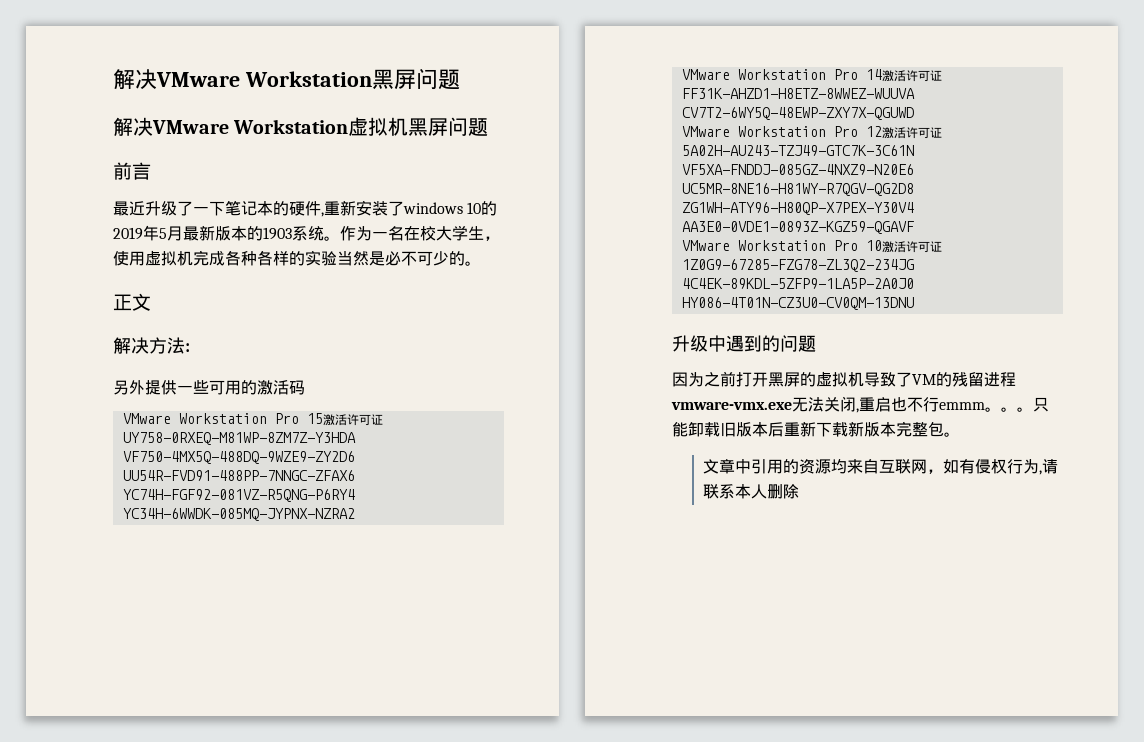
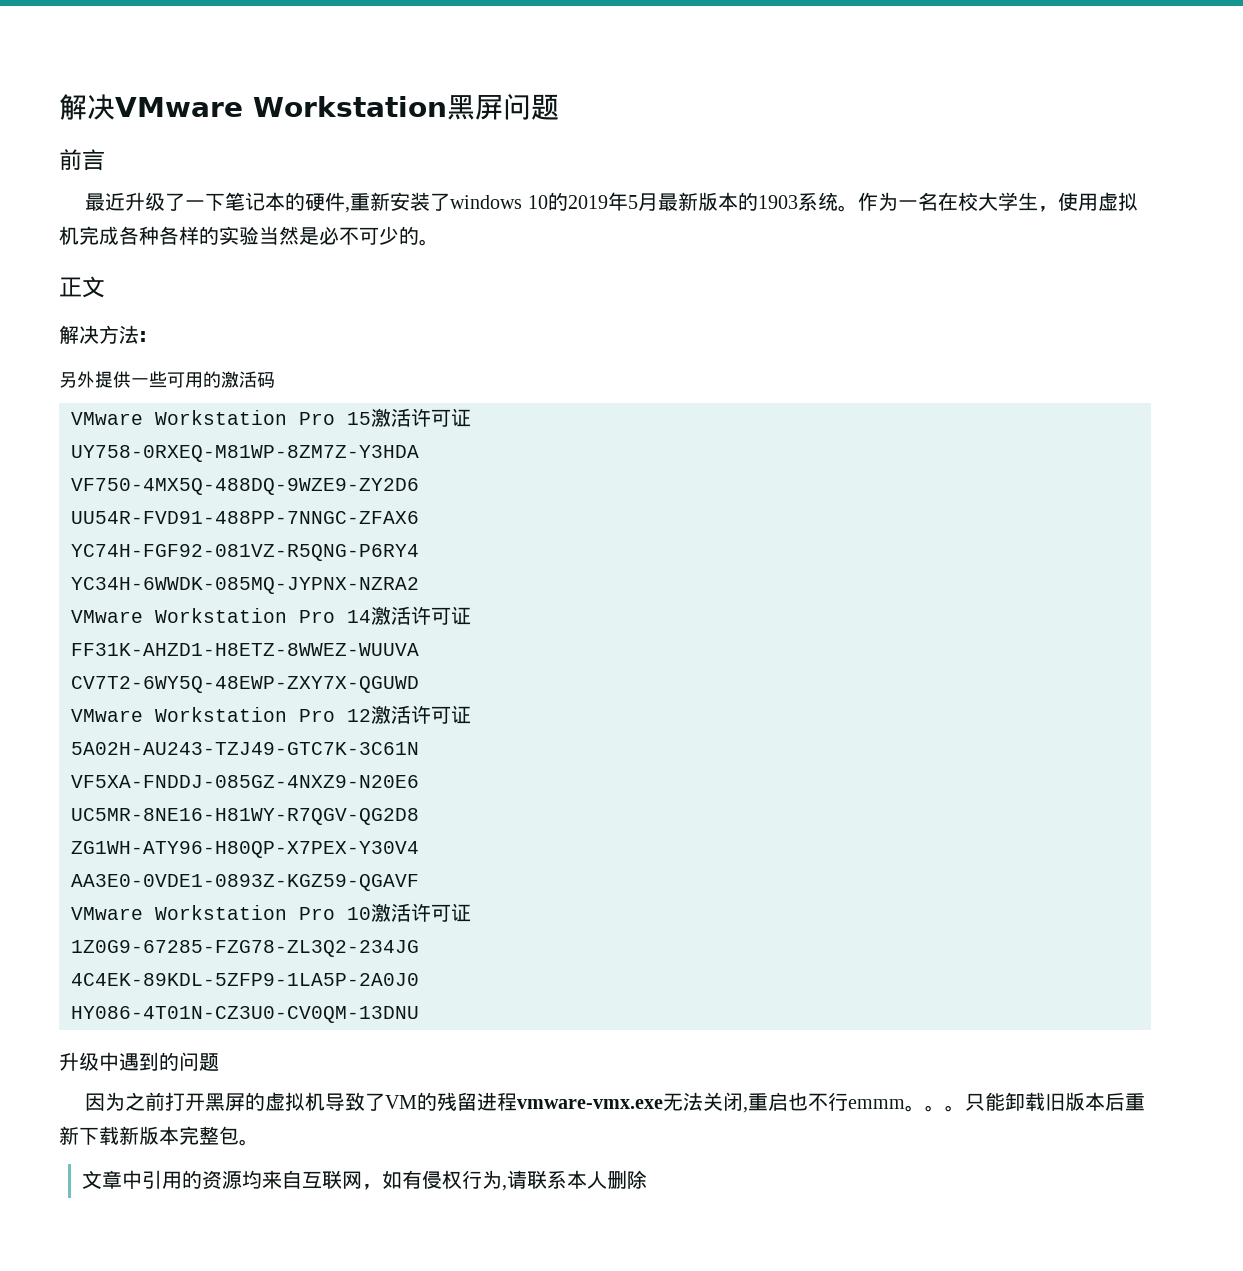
[113,117,489,136] // 解决VMware Workstation虚拟机黑屏问题 -> (559, 107) none

